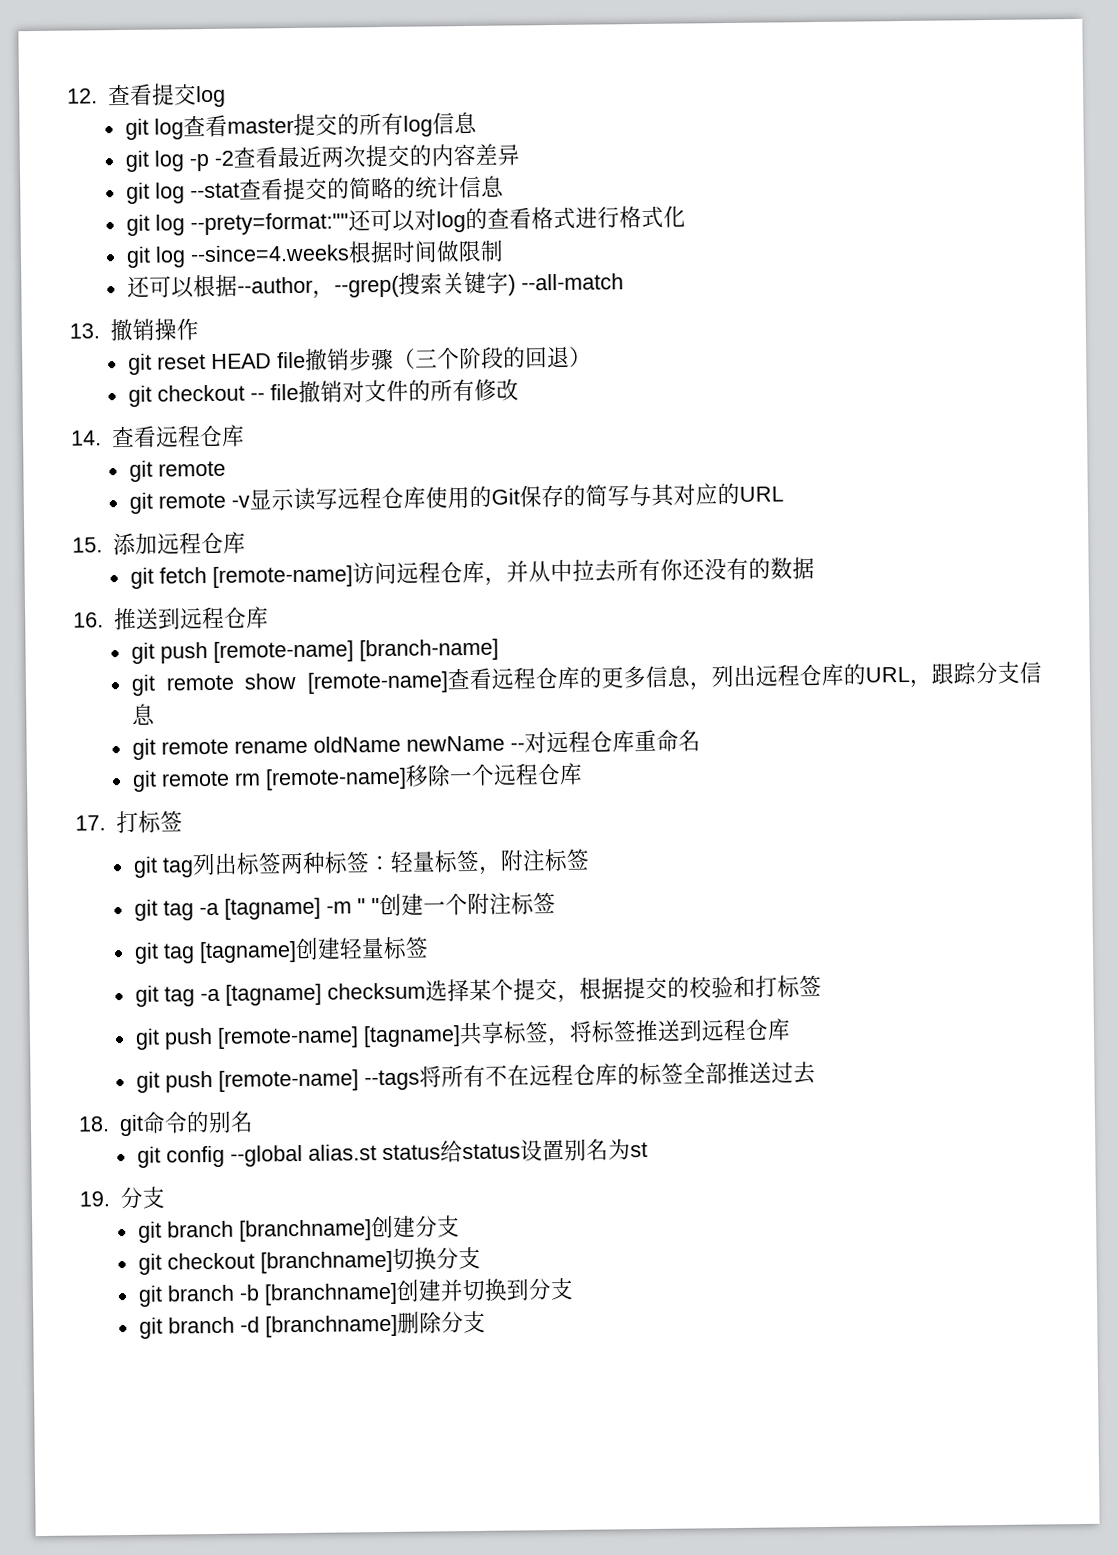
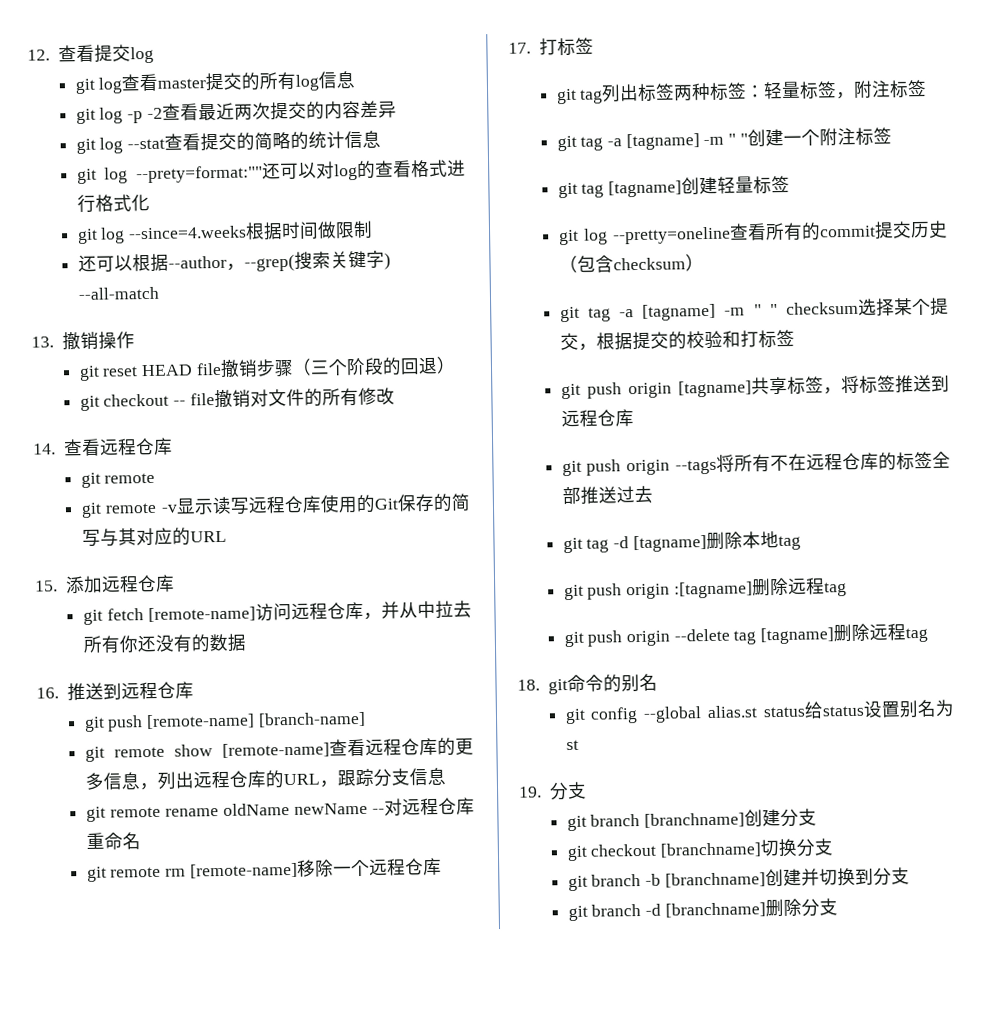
[134,983,322,1007] // git tag -a [tagname] -> [558,220,948,246] [558,254,704,274] [559,303,778,323] // git log --pretty=oneline查看所有的commit提交历史（包含checksum） // git tag -a [tagname] -m " "
[216,1026,359,1049] [remote-name] -> [627,382,672,399] origin
[217,1069,359,1092] [remote-name] -> [626,459,671,476] origin
(816, 1073) none -> [562,530,801,554] [563,577,847,601] [563,623,929,648] // git tag -d [tagname]删除本地tag // git push origin :[tagname]删除远程tag // git push origin --delete tag [tagname]删除远程tag

